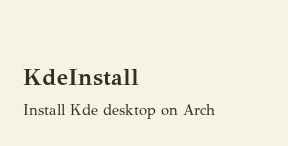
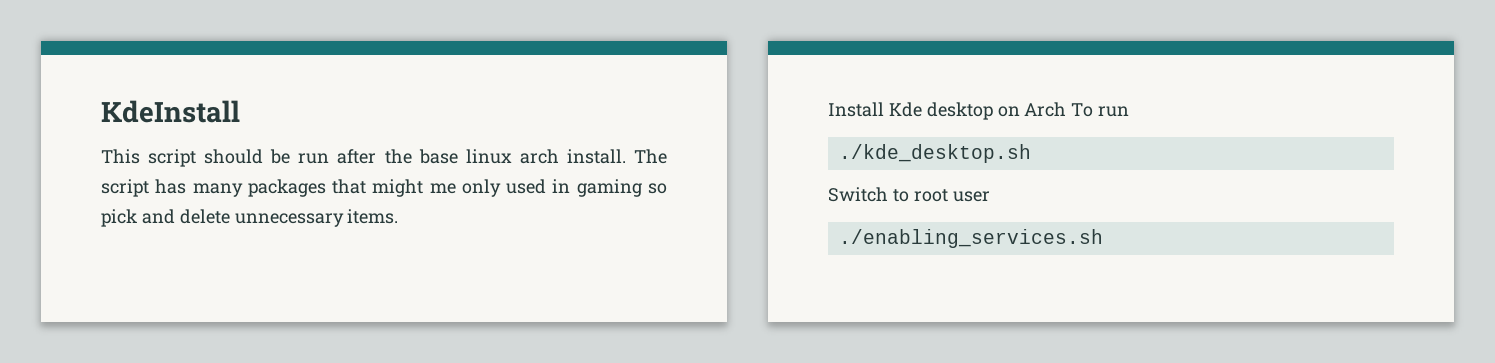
(139, 77) none -> [101,149,667,167] [101,179,667,197] [101,209,399,227] // This script should be run after the base linux arch install. The script has many packages that might me only used in gaming so pick and delete unnecessary items.
(215, 109) none -> [1071,103,1130,117] [838,144,1031,163] [828,187,990,202] [838,229,1103,248] To run // ./kde_desktop.sh // Switch to root user // ./enabling_services.sh

